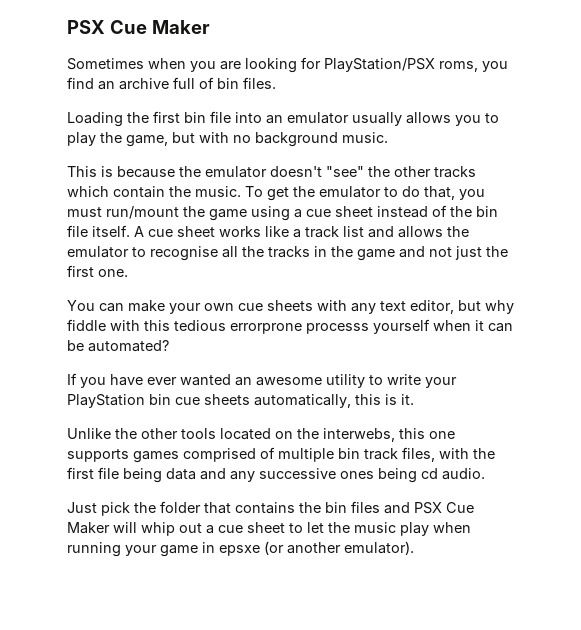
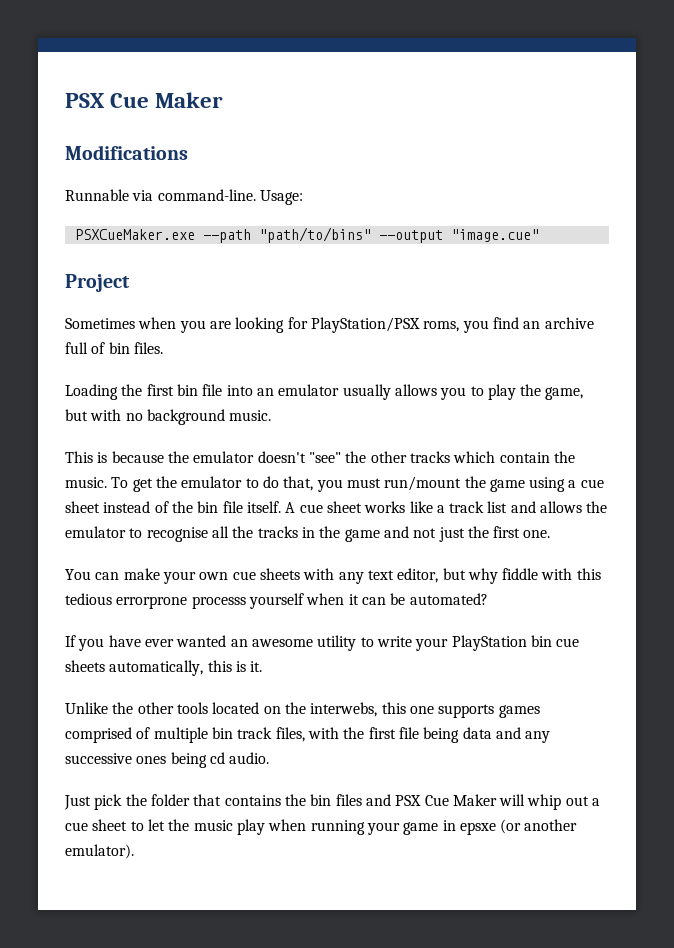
[67,20,210,34] PSX Cue Maker -> [65,92,224,108] [65,145,188,160] [65,189,303,205] [74,227,539,243] [65,274,130,292] PSX Cue Maker // Modifications // Runnable via command-line. Usage: // PSXCueMaker.exe --path "path/to/bins" --output "image.cue" // Project

